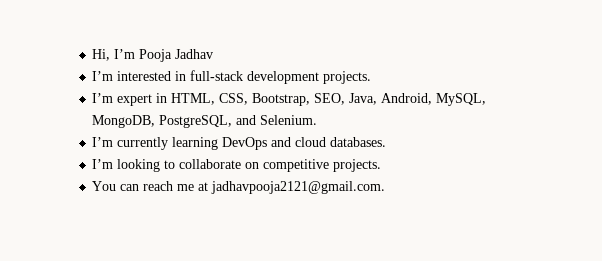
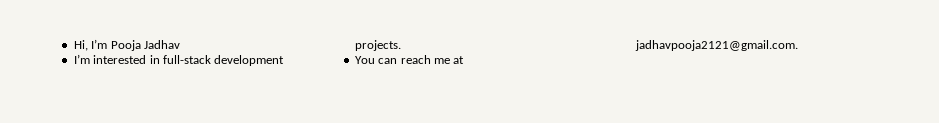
[92,93,487,106] [92,115,318,128] [92,137,387,150] [92,159,382,172] // I’m expert in HTML, CSS, Bootstrap, SEO, Java, Android, MySQL, MongoDB, PostgreSQL, and Selenium. // I’m currently learning DevOps and cloud databases. // I’m looking to collaborate on competitive projects. -> (401, 45) none

